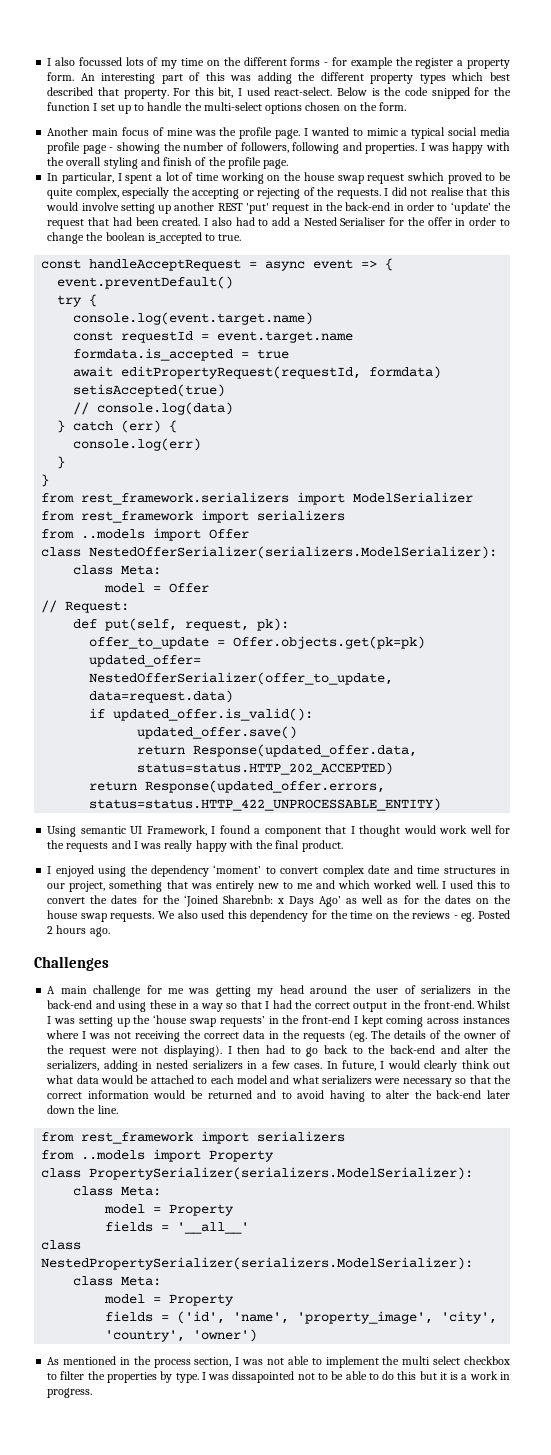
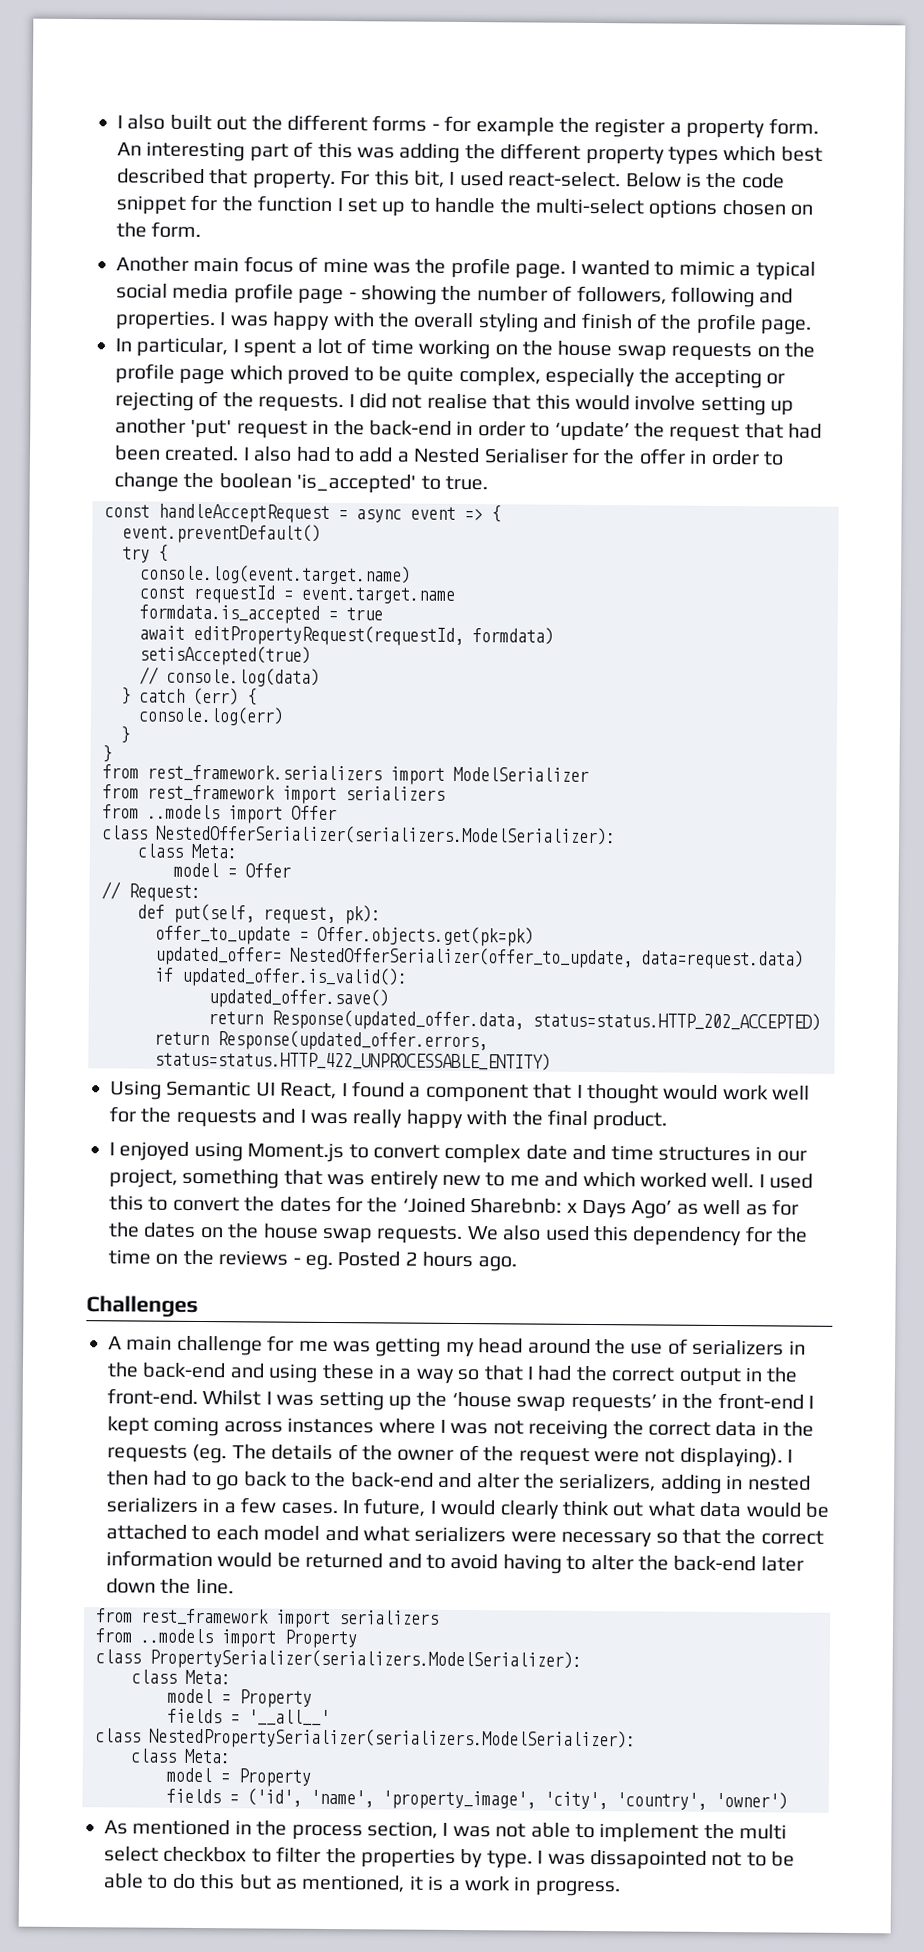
[47,57,220,69] I also focussed lots of my time on -> [117,114,248,131] I also built out
[431,87,470,99] snipped -> [116,195,186,215] snippet
[367,172,444,184] request swhich -> [671,342,815,362] [115,363,283,385] requests on the profile page which
[217,203,243,211] REST -> (186, 426) none
[147,232,202,244] is_accepted -> [296,473,417,494] 'is_accepted'
[80,825,207,836] semantic UI Framework, -> [166,1080,338,1100] Semantic UI React,
[130,865,262,877] the dependency ‘moment’ -> [247,1142,345,1163] Moment.js
[376,988,399,994] user -> [630,1343,664,1355] use
(437, 1375) none -> [275,1874,406,1893] as mentioned,

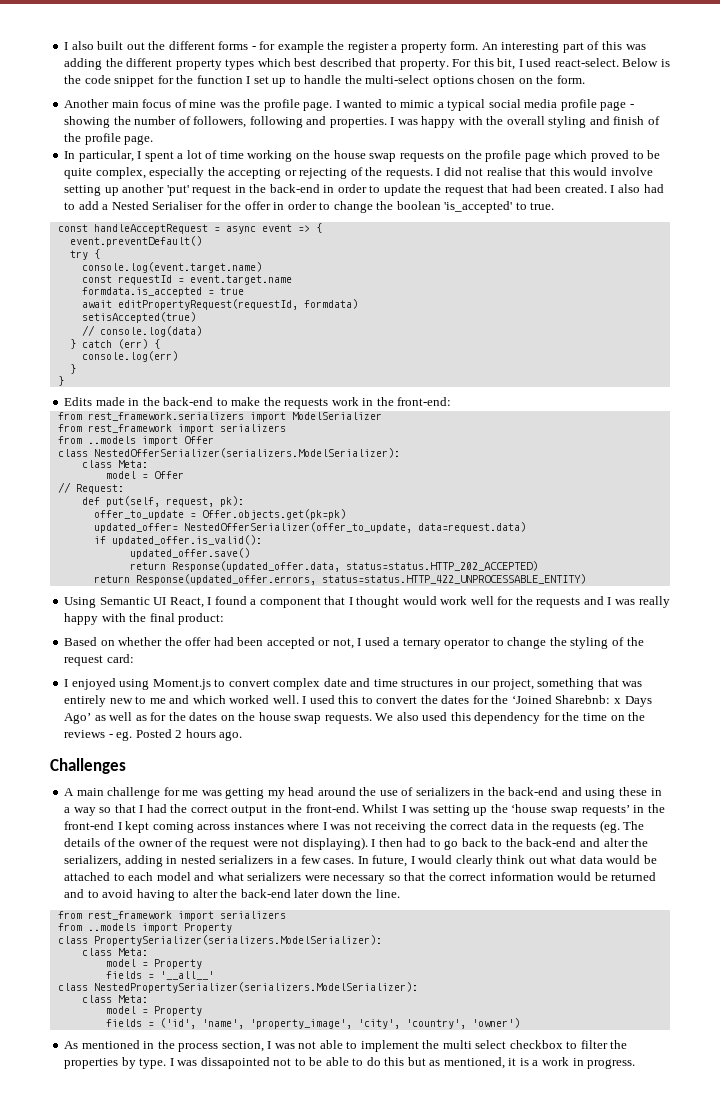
[554,421,630,442] ‘update’ -> [383,184,421,196] update
(112, 754) none -> [64,397,452,409] // Edits made in the back-end to make the requests work in the front-end:
[592,1111,668,1131] product. -> [178,613,225,625] [64,637,644,649] [64,654,134,666] product: // Based on whether the offer had been accepted or not, I used a ternary operator to change the styling of the request card:

